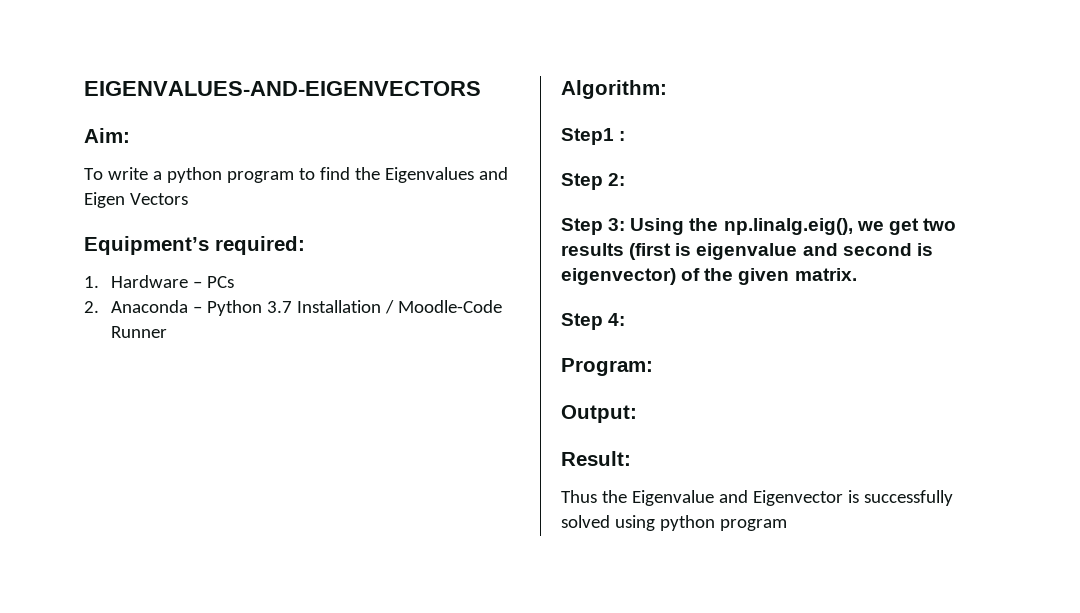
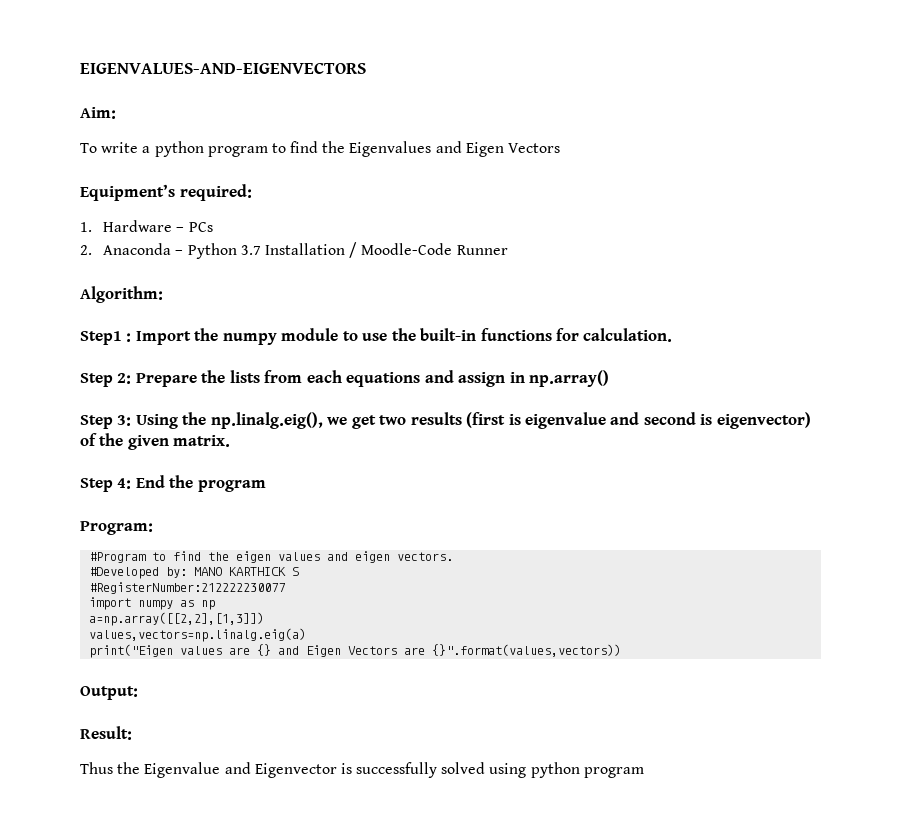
[561,173,626,190] // Step 2: -> [135,328,673,345] [80,370,610,387] Import the numpy module to use the built-in functions for calculation. // Step 2: Prepare the lists from each equations and assign in np.array()
[561,358,653,376] // Program: -> [135,475,266,492] [80,521,153,535] [89,551,454,563] [89,567,300,579] [89,582,286,594] [89,597,216,610] [89,612,265,626] [89,628,307,642] [89,644,622,658] End the program // Program: // #Program to find the eigen values and eigen vectors. // #Developed by: MANO KARTHICK S // #RegisterNumber:212222230077 // import numpy as np // a=np.array([[2,2],[1,3]]) // values,vectors=np.linalg.eig(a) // print("Eigen values are {} and Eigen Vectors are {}".format(values,vectors))

